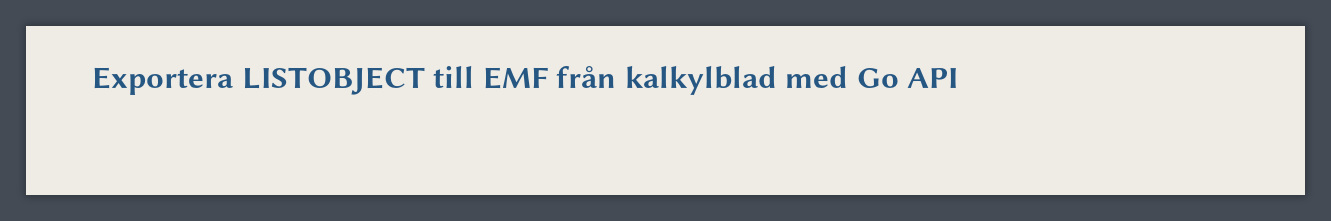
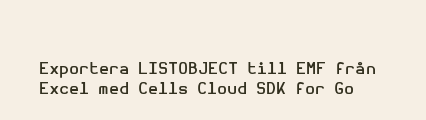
[624,66,959,95] kalkylblad med Go API -> [39,82,354,94] Excel med Cells Cloud SDK for Go

